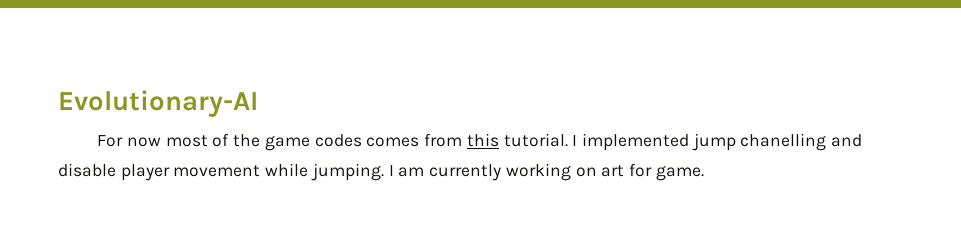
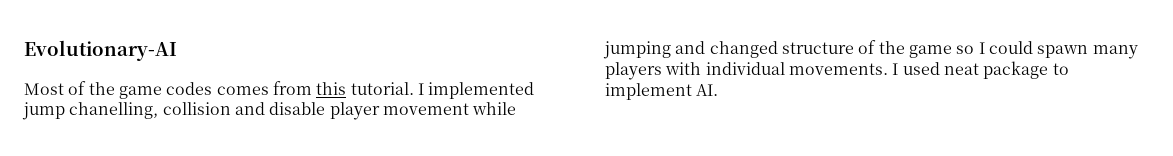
[97,135,208,147] For now most -> [24,83,64,95] Most
[740,133,827,151] chanelling -> [69,102,231,119] chanelling, collision
[310,163,704,181] jumping. I am currently working on art for game. -> [603,40,1138,59] [605,61,1069,80] [605,83,719,100] jumping and changed structure of the game so I could spawn many players with individual movements. I used neat package to implement AI.

